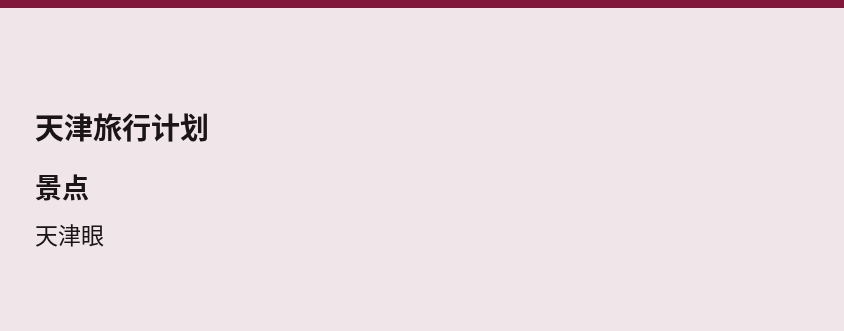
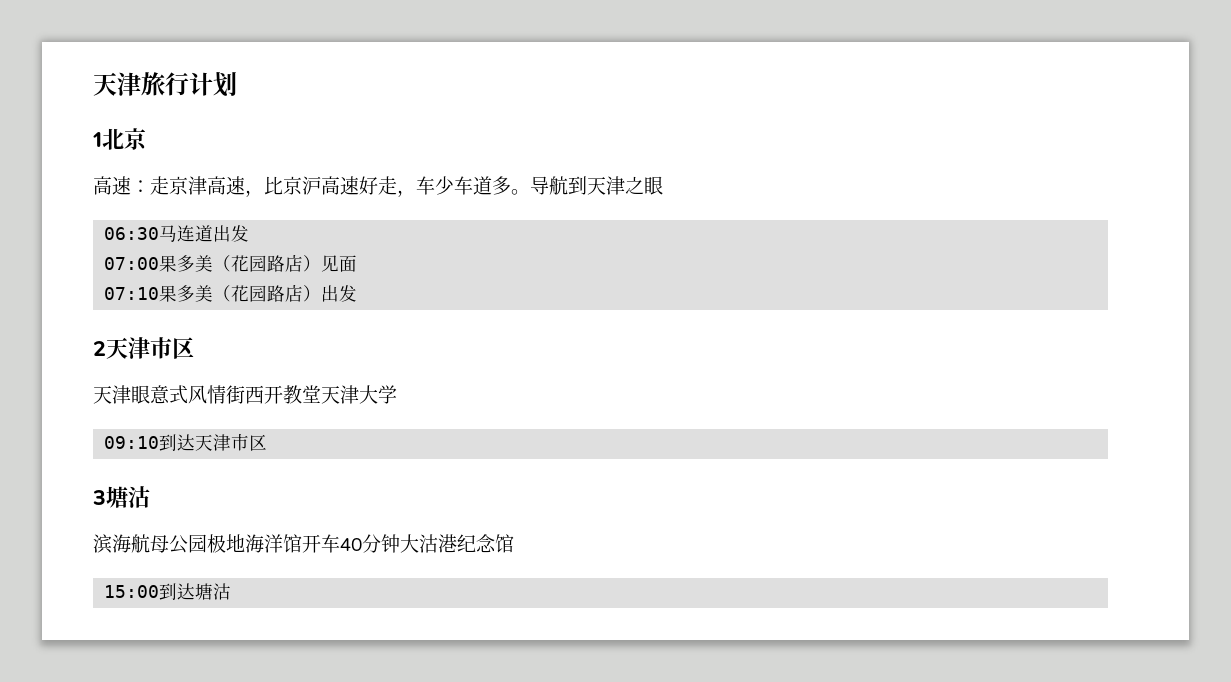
[35,174,89,201] [35,224,104,247] 景点 // 天津眼 -> [92,128,147,150] [93,176,663,197] [104,225,250,242] [104,255,358,272] [104,285,358,302] [93,337,194,359] [93,385,397,404] [104,433,268,451] [92,486,150,508] [93,534,514,554] [104,583,232,600] 1北京 // 高速：走京津高速，比京沪高速好走，车少车道多。导航到天津之眼 // 06:30马连道出发 // 07:00果多美（花园路店）见面 // 07:10果多美（花园路店）出发 // 2天津市区 // 天津眼意式风情街西开教堂天津大学 // 09:10到达天津市区 // 3塘沽 // 滨海航母公园极地海洋馆开车40分钟大沽港纪念馆 // 15:00到达塘沽

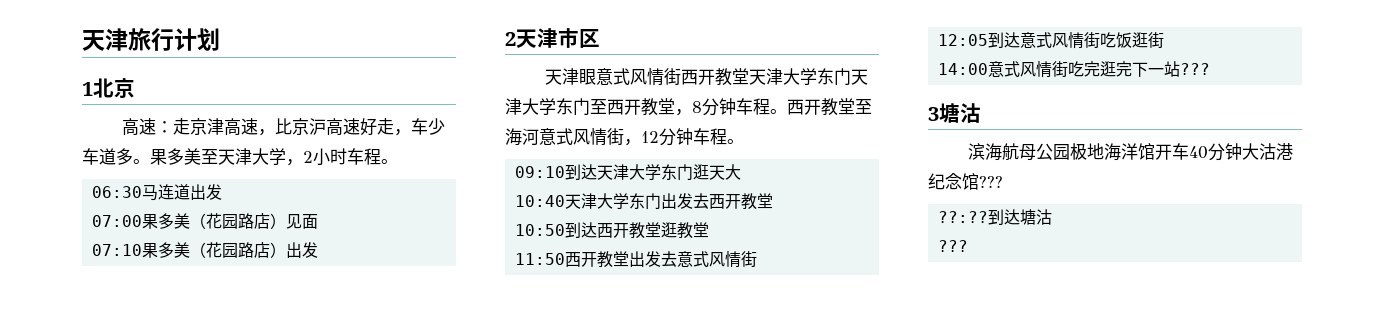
[530,176,663,195] 导航到天津之眼 -> [150,148,398,166] 果多美至天津大学，2小时车程。
[104,433,268,451] // 09:10到达天津市区 -> [817,68,869,85] [505,98,872,116] [505,128,744,146] [515,164,742,180] [515,193,774,210] [515,222,710,239] [515,251,758,268] [938,32,1165,49] [938,61,1211,78] 东门天津大学东门至西开教堂，8分钟车程。西开教堂至海河意式风情街，12分钟车程。 // 09:10到达天津大学东门逛天大 // 10:40天津大学东门出发去西开教堂 // 10:50到达西开教堂逛教堂 // 11:50西开教堂出发去意式风情街 // 12:05到达意式风情街吃饭逛街 // 14:00意式风情街吃完逛完下一站???
[104,585,160,598] // 15:00 -> [979,176,1003,188] [938,211,989,223] ??? // ??:??
(232, 591) none -> [938,240,969,252] // ???

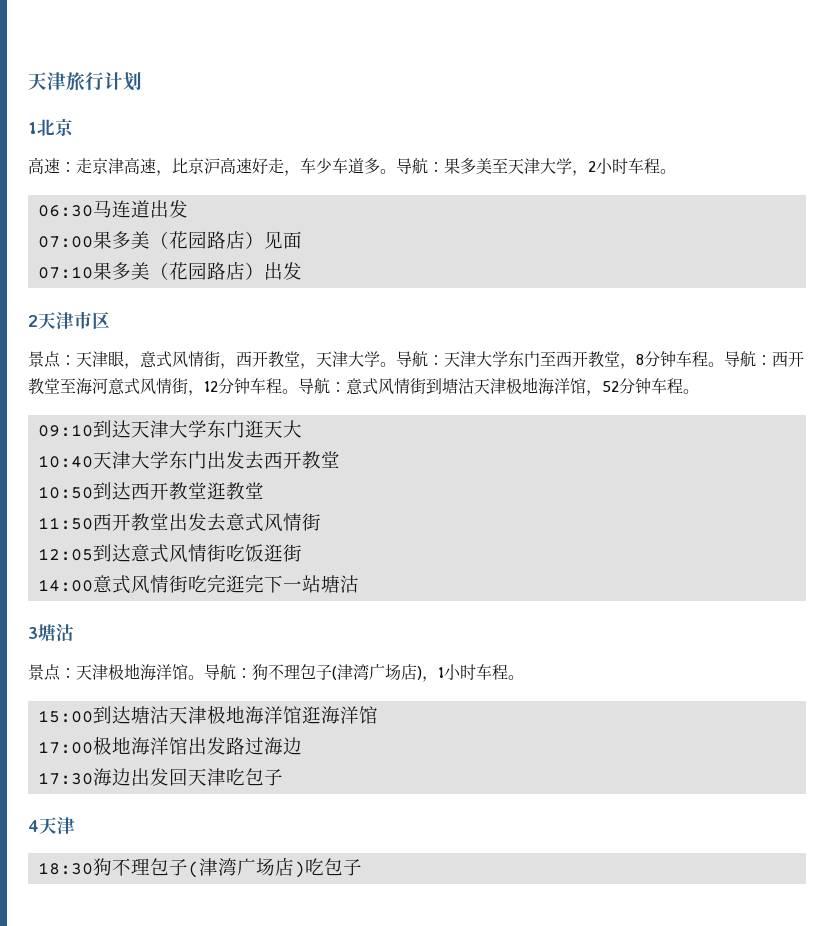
(150, 161) none -> [396,158,444,174] 导航：
[545,68,852,86] 天津眼意式风情街西开教堂天津大学东门 -> [28,351,444,369] 景点：天津眼，意式风情街，西开教堂，天津大学。导航：
(787, 111) none -> [724,351,772,367] 导航：
(744, 141) none -> [298,377,699,396] 导航：意式风情街到塘沽天津极地海洋馆，52分钟车程。
[1180,63,1211,75] ??? -> [320,575,359,593] 塘沽
[968,143,1294,161] [928,173,1003,190] [938,209,1053,225] [938,240,969,252] 滨海航母公园极地海洋馆开车40分钟大沽港纪念馆??? // ??:??到达塘沽 // ??? -> [28,663,524,682] [37,705,378,724] [37,736,302,755] [37,768,283,786] [28,817,75,834] [37,857,362,878] 景点：天津极地海洋馆。导航：狗不理包子(津湾广场店)，1小时车程。 // 15:00到达塘沽天津极地海洋馆逛海洋馆 // 17:00极地海洋馆出发路过海边 // 17:30海边出发回天津吃包子 // 4天津 // 18:30狗不理包子(津湾广场店)吃包子

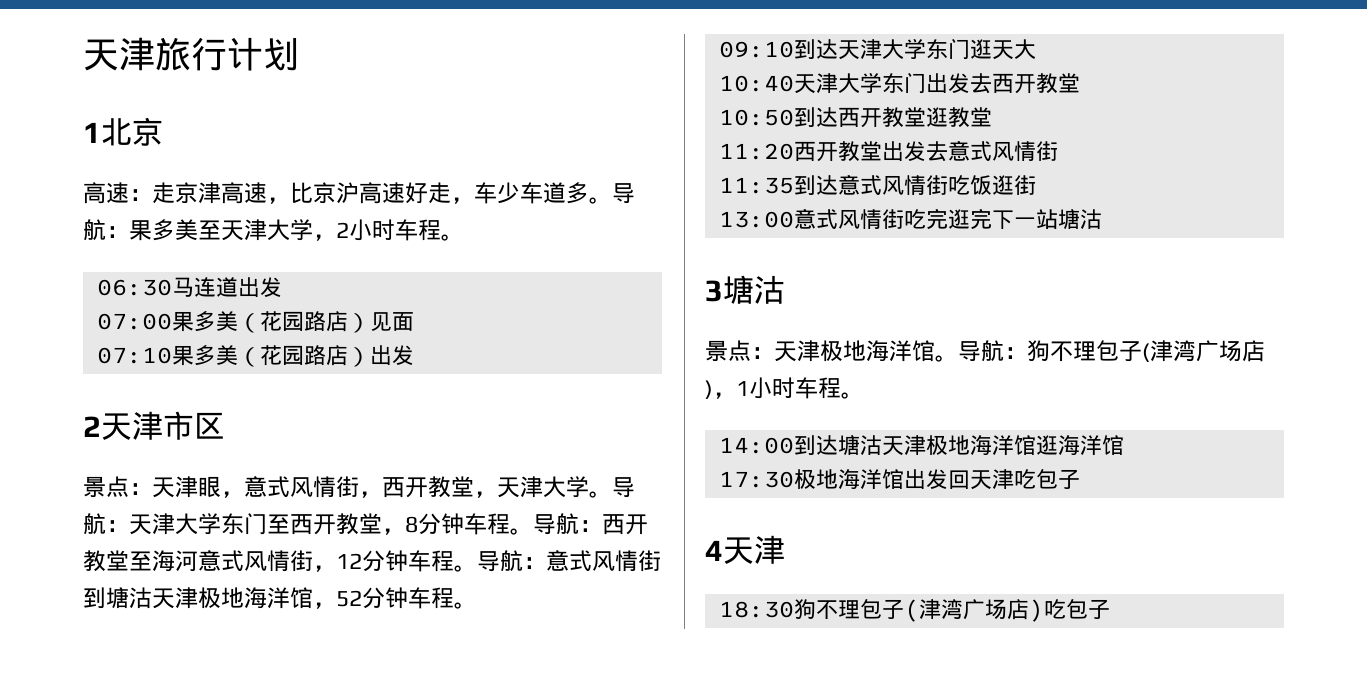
[37,517,93,530] 11:50 -> [718,143,794,160] 11:20
[37,548,93,561] 12:05 -> [718,177,794,194] 11:35
[37,579,93,592] 14:00 -> [718,211,794,228] 13:00
[37,710,93,723] 15:00 -> [718,437,794,454] 14:00
[37,741,93,754] 17:00 -> [718,471,794,488] 17:30
[225,737,302,755] [37,768,169,786] 路过海边 // 17:30海边出发 -> (948, 479) none

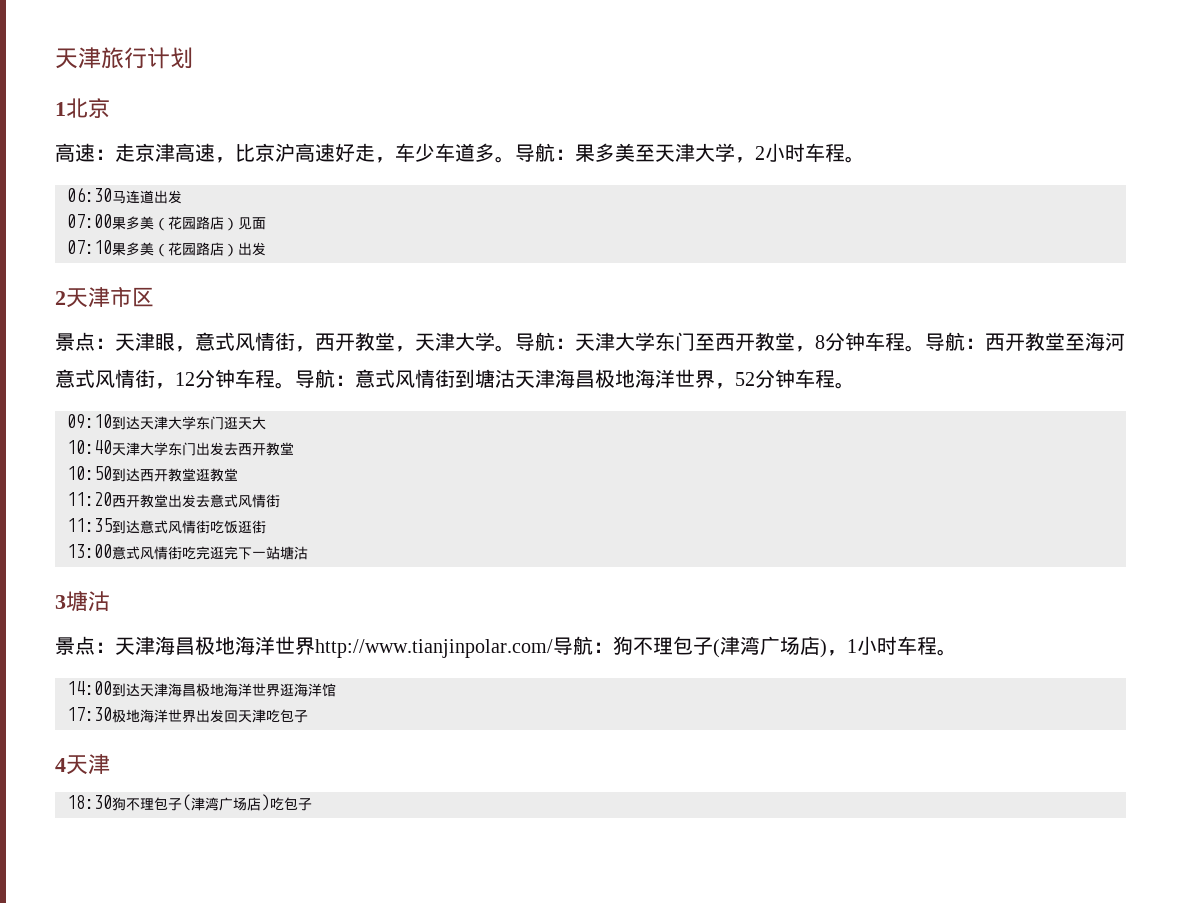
[198,587,313,609] 极地海洋馆 -> [555,369,715,388] 海昌极地海洋世界
[820,340,958,362] 极地海洋馆。 -> [155,636,553,658] 海昌极地海洋世界http://www.tianjinpolar.com/
[837,435,1036,456] 塘沽天津极地海洋馆 -> [140,683,280,697] 天津海昌极地海洋世界
[881,469,904,489] 馆 -> [168,709,196,723] 世界

